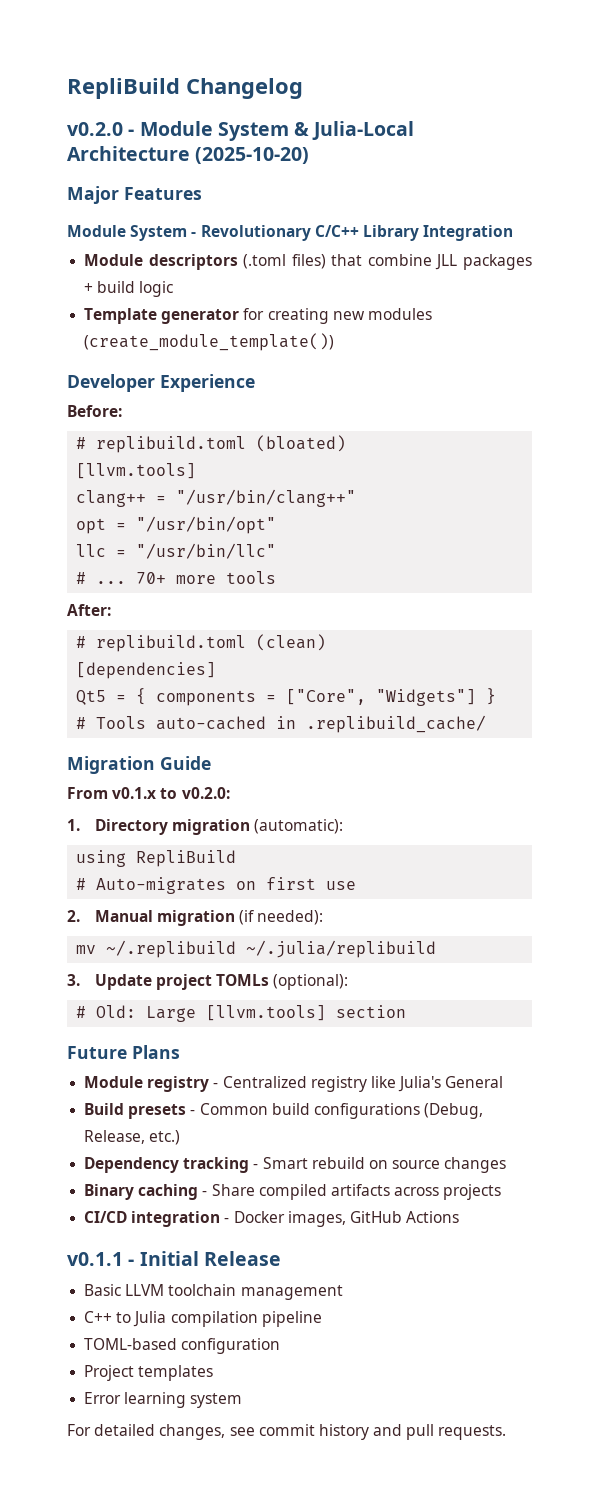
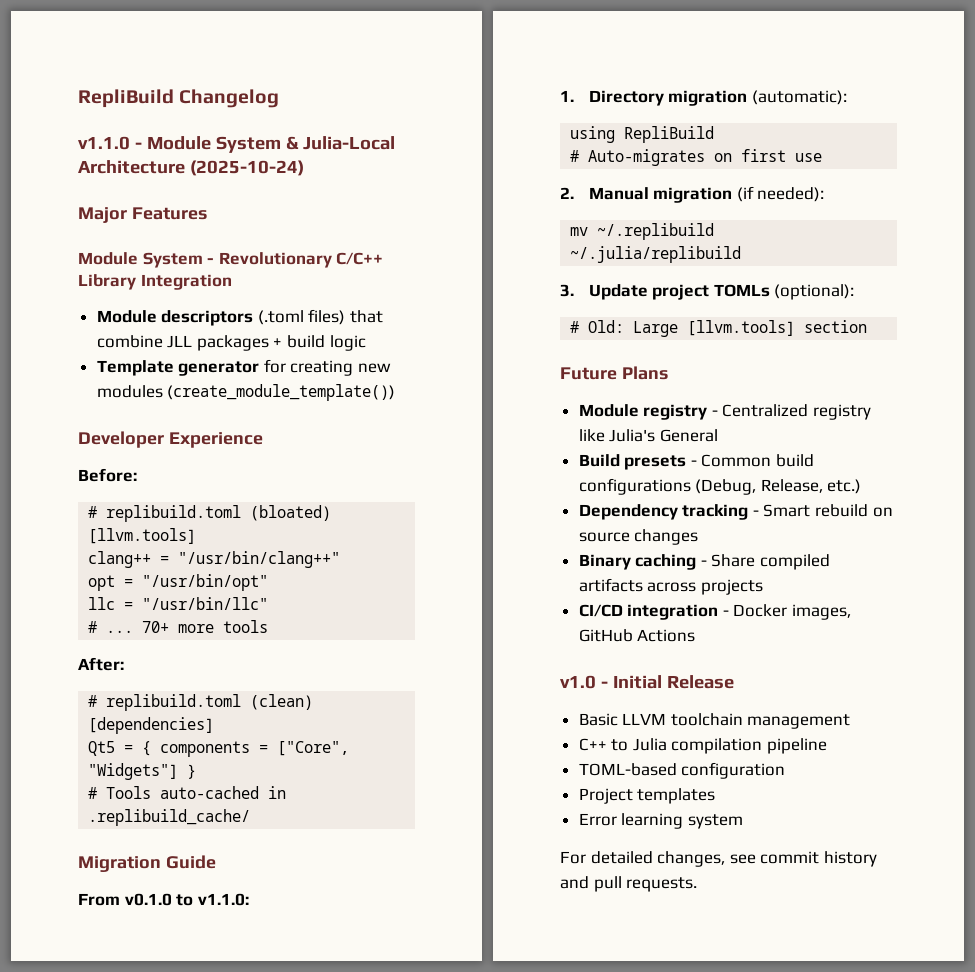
[67,122,123,136] v0.2.0 -> [78,136,130,150] v1.1.0
[195,147,310,164] (2025-10-20) -> [189,160,304,176] (2025-10-24)
[112,787,230,799] v0.1.x to v0.2.0: -> [124,893,249,906] v0.1.0 to v1.1.0:
[67,1252,123,1266] v0.1.1 -> [560,675,596,689] v1.0

